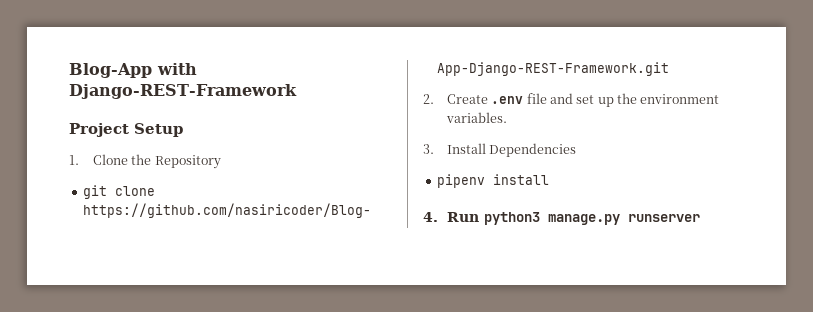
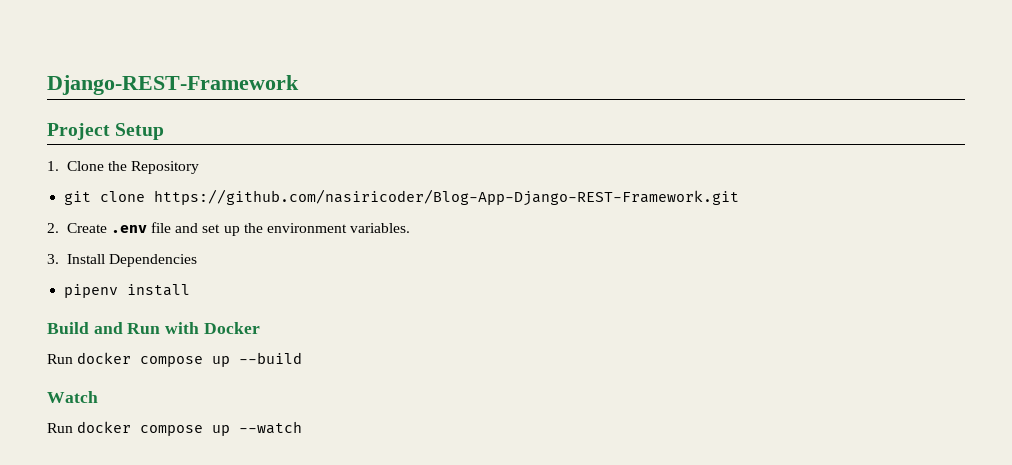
[69,63,197,78] Blog-App with -> (47, 85) none
[423,212,700,225] 4. Run python3 manage.py runserver -> [47,322,260,334] [47,352,303,367] [47,391,98,403] [47,421,303,436] Build and Run with Docker // Run docker compose up --build // Watch // Run docker compose up --watch

